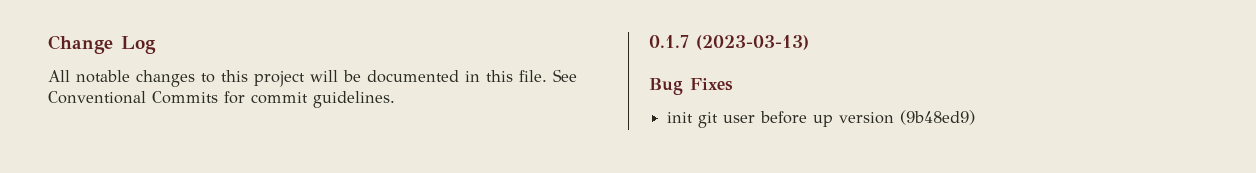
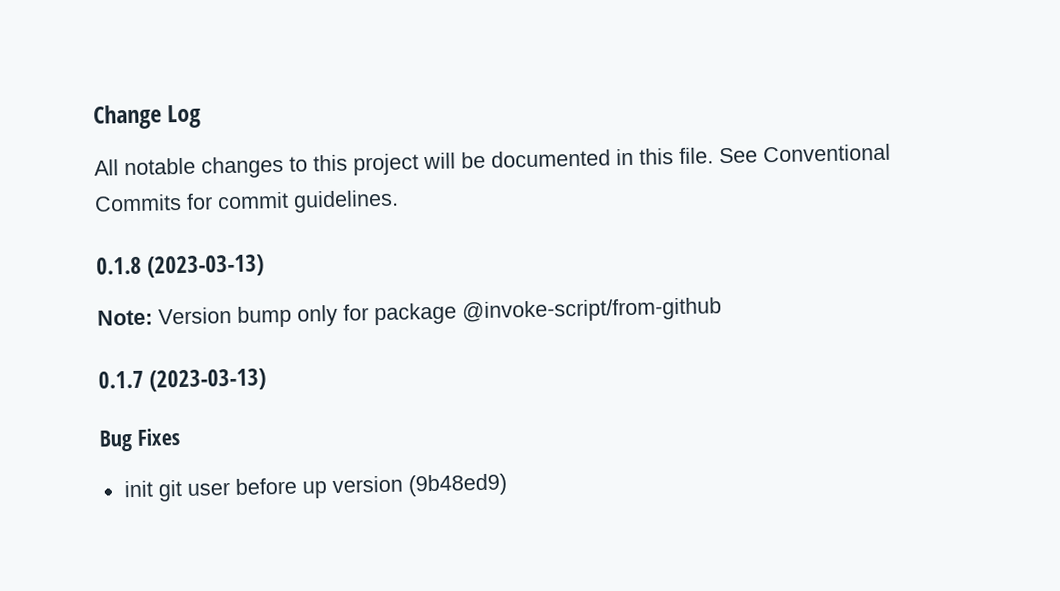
(395, 99) none -> [96,254,265,278] [97,297,722,328] // 0.1.8 (2023-03-13) // Note: Version bump only for package @invoke-script/from-github

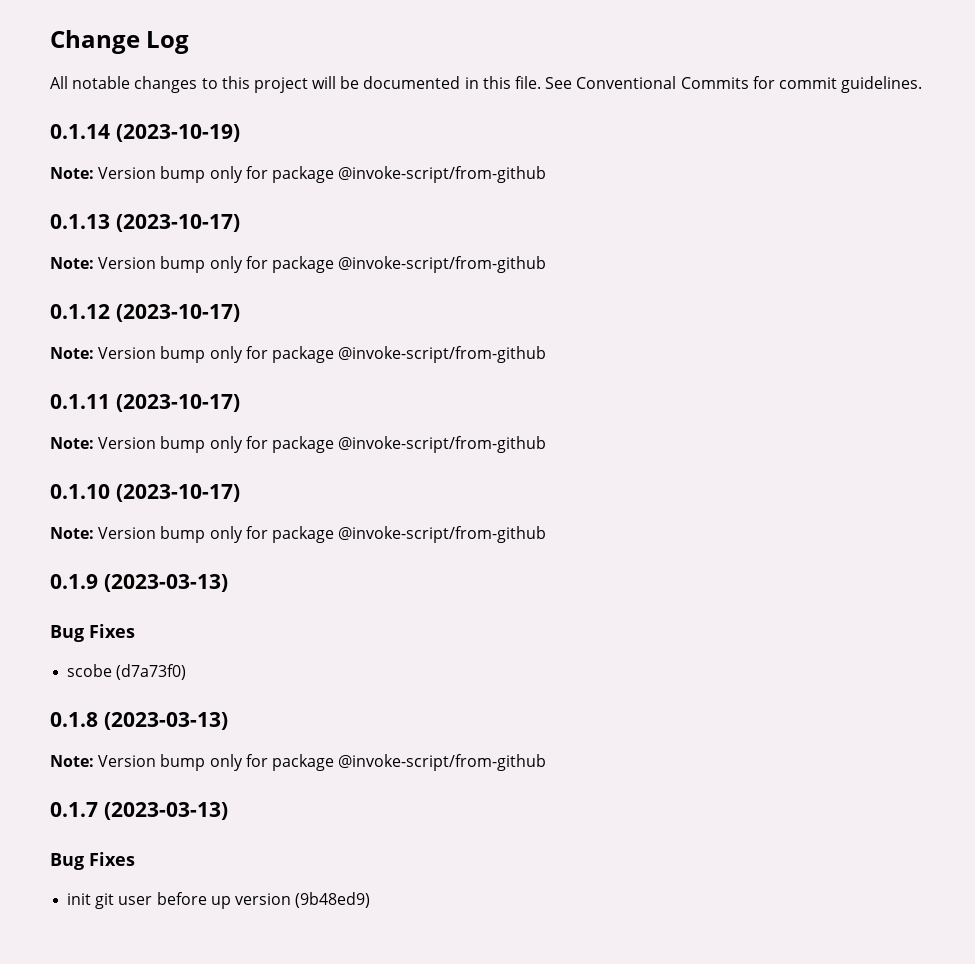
(399, 201) none -> [50,124,240,142] [50,166,547,183] [50,214,240,232] [50,256,547,273] [50,304,240,322] [50,346,547,363] [50,394,240,412] [50,436,547,453] [50,484,240,502] [50,526,547,543] [50,574,228,592] [50,624,135,642] [67,664,187,680] // 0.1.14 (2023-10-19) // Note: Version bump only for package @invoke-script/from-github // 0.1.13 (2023-10-17) // Note: Version bump only for package @invoke-script/from-github // 0.1.12 (2023-10-17) // Note: Version bump only for package @invoke-script/from-github // 0.1.11 (2023-10-17) // Note: Version bump only for package @invoke-script/from-github // 0.1.10 (2023-10-17) // Note: Version bump only for package @invoke-script/from-github // 0.1.9 (2023-03-13) // Bug Fixes // scobe (d7a73f0)

